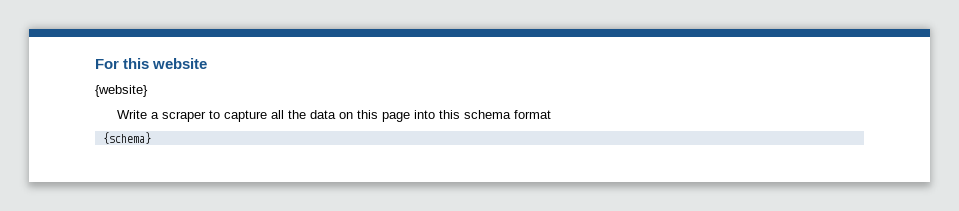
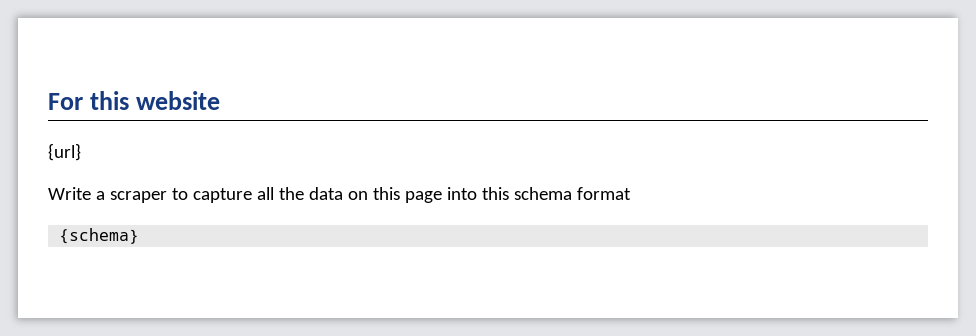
[95,85,148,97] {website} -> [48,143,81,161] {url}

